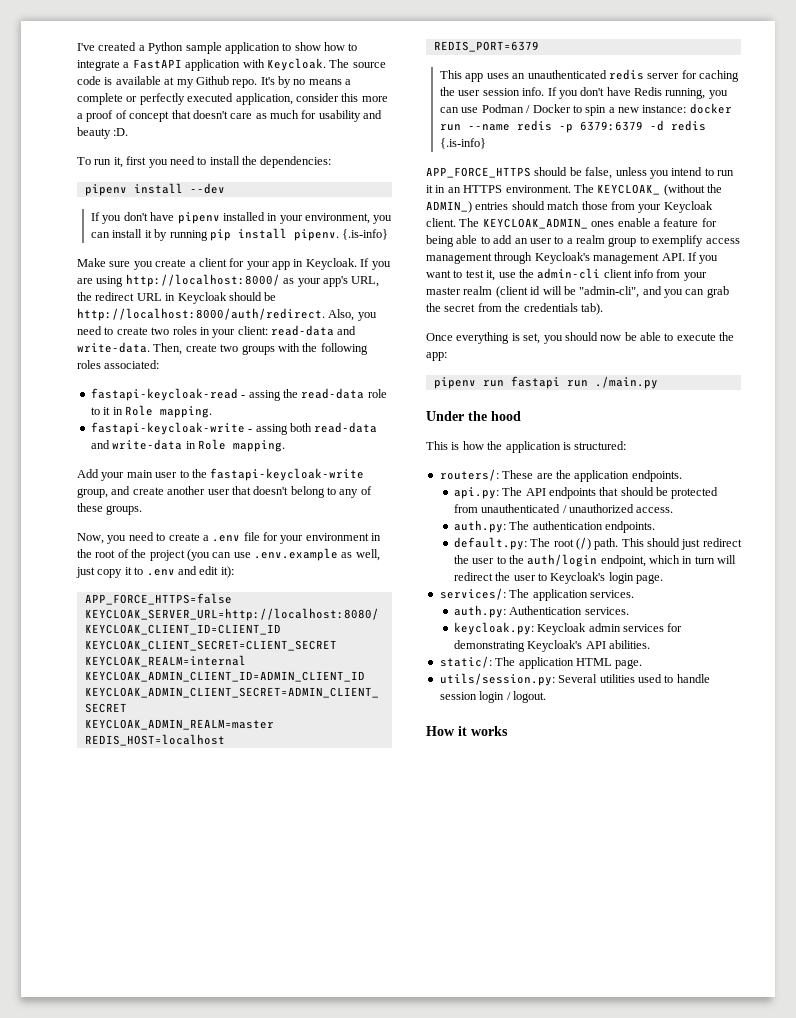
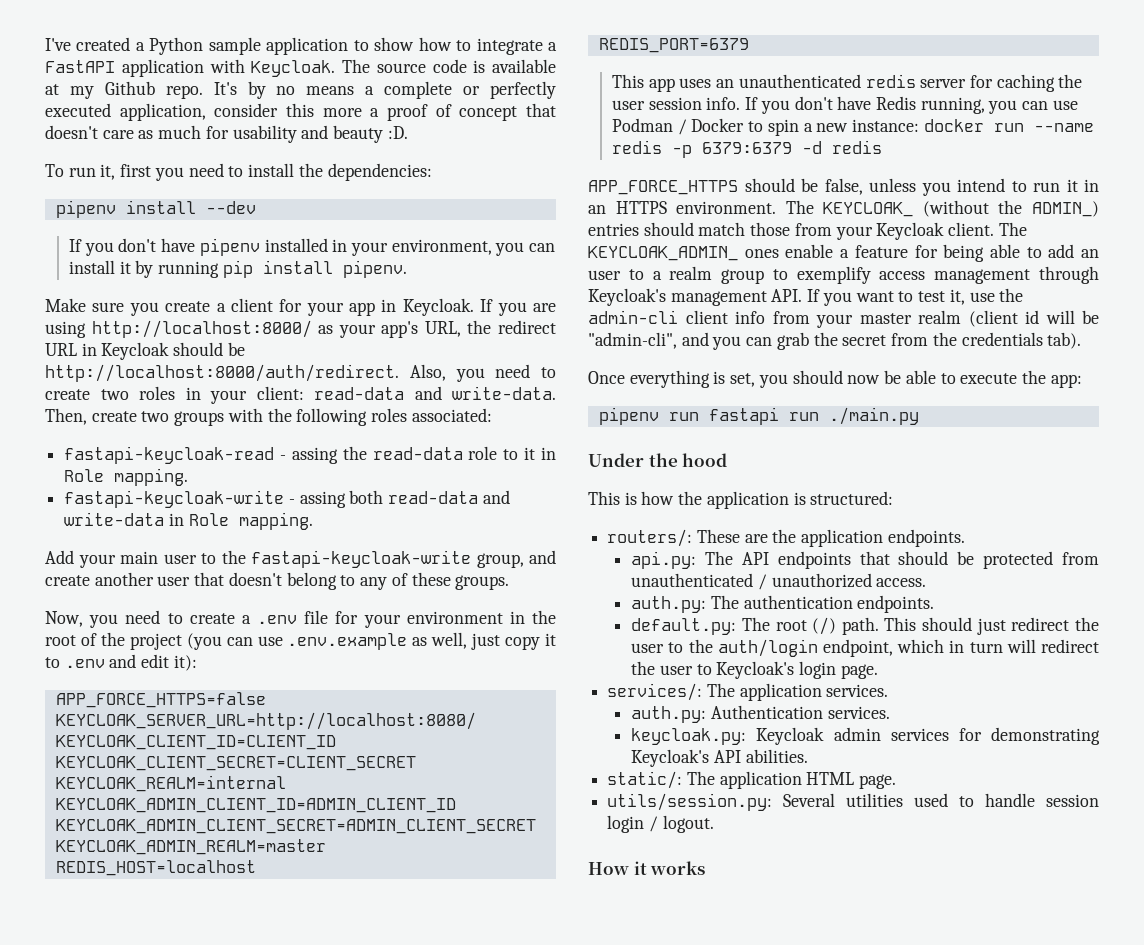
[342,229,389,240] {.is-info} -> (407, 269) none
[440,138,487,149] {.is-info} -> (882, 147) none

